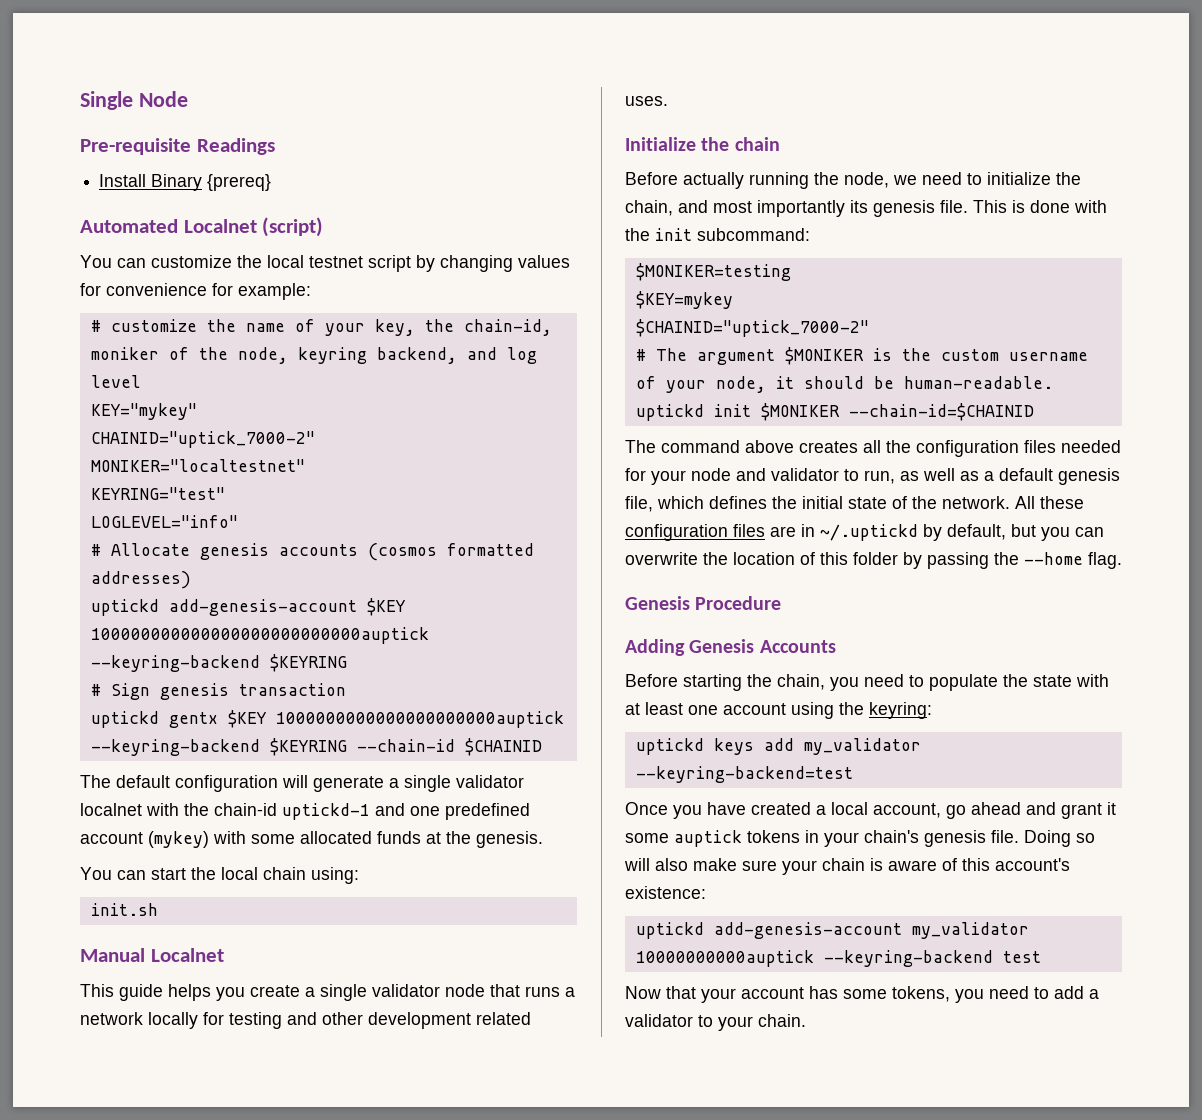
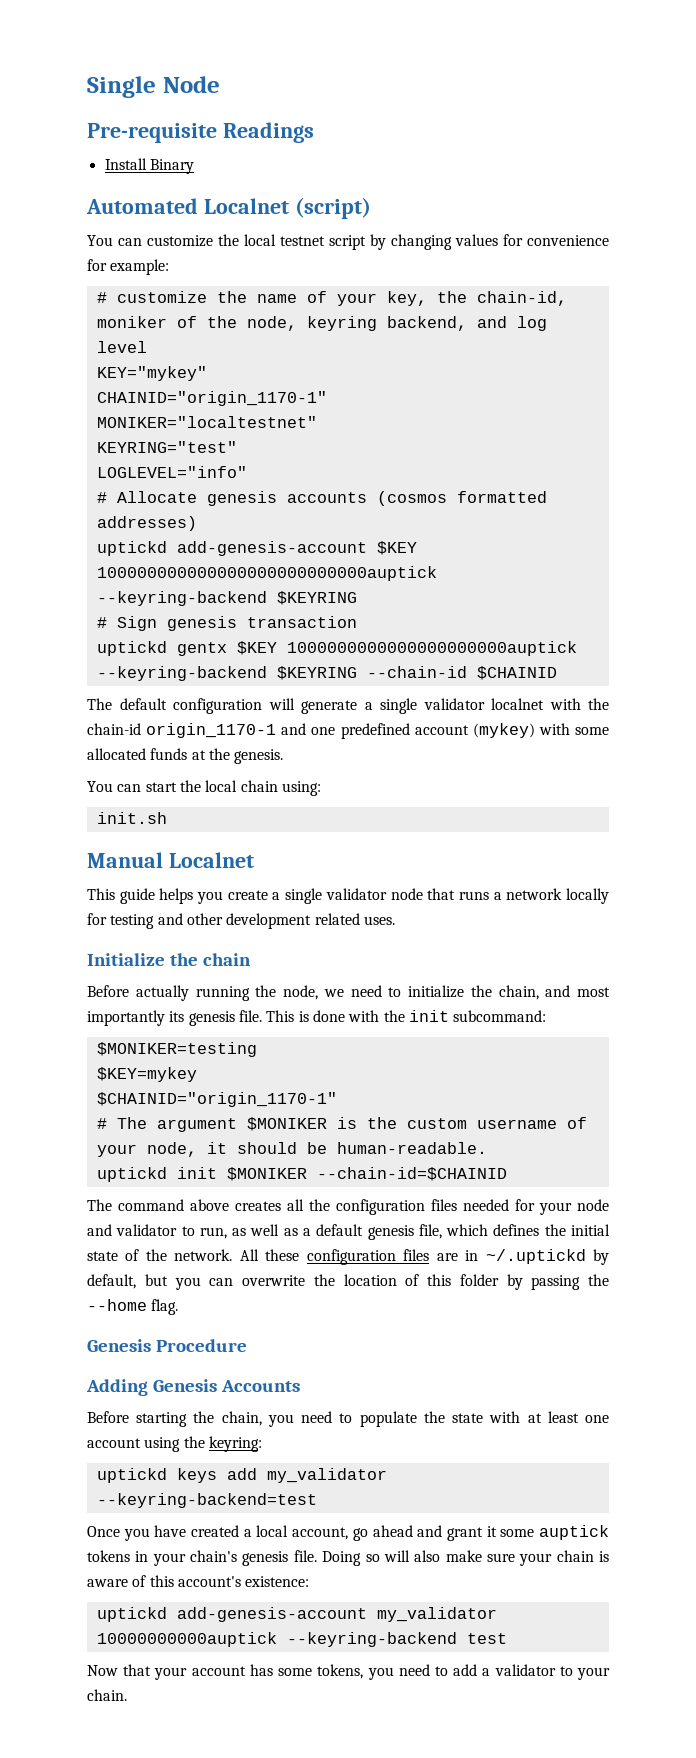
[207,174,272,191] {prereq} -> (194, 166) none
[90,431,315,448] CHAINID="uptick_7000-2" -> [96,391,327,406] CHAINID="origin_1170-1"
[282,803,370,820] uptickd-1 -> [146,723,277,738] origin_1170-1
[635,319,869,337] $CHAINID="uptick_7000-2" -> [96,1092,337,1107] $CHAINID="origin_1170-1"

